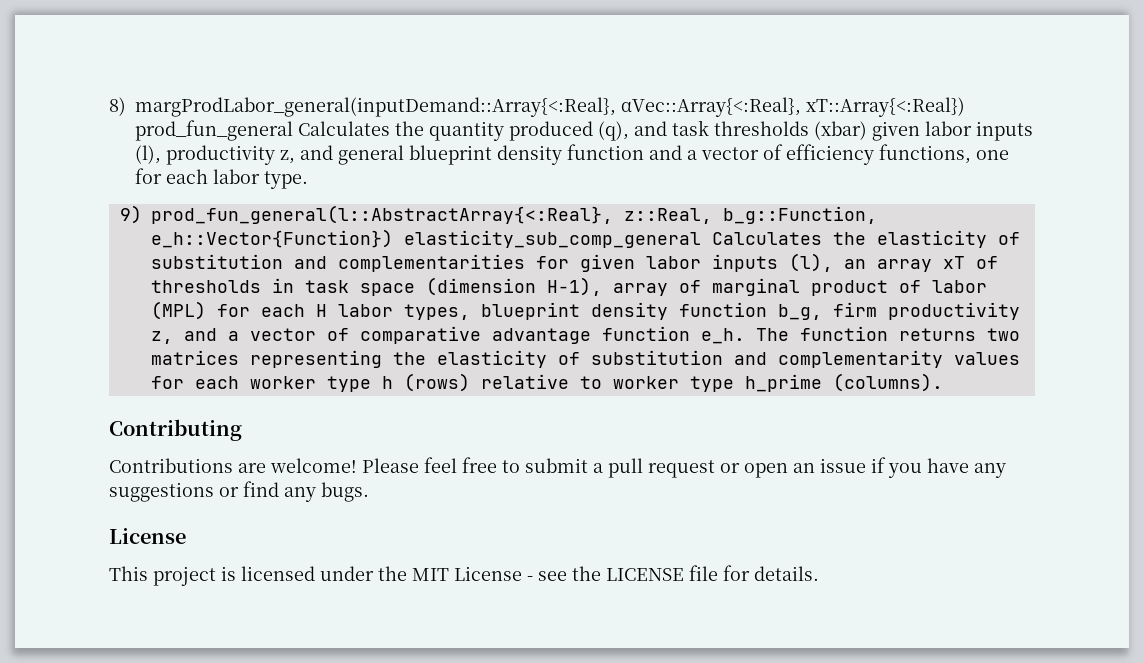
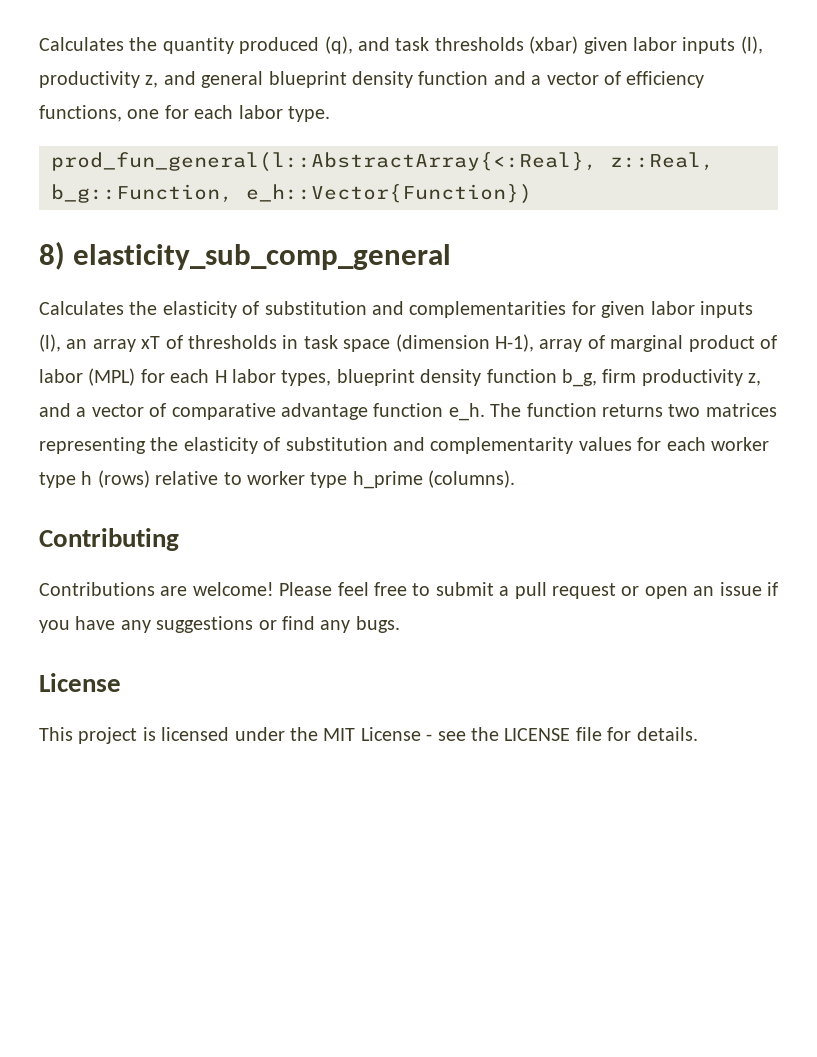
[109,97,965,117] [135,120,293,141] 8) margProdLabor_general(inputDemand::Array{<:Real}, αVec::Array{<:Real}, xT::Array{<:Real}) prod_fun_general -> (39, 44) none
[119,205,142,224] 9) -> (330, 114) none
(393, 238) none -> [39,241,65,270] // 8)
(701, 239) none -> (452, 257) //

